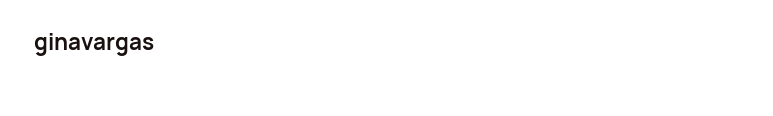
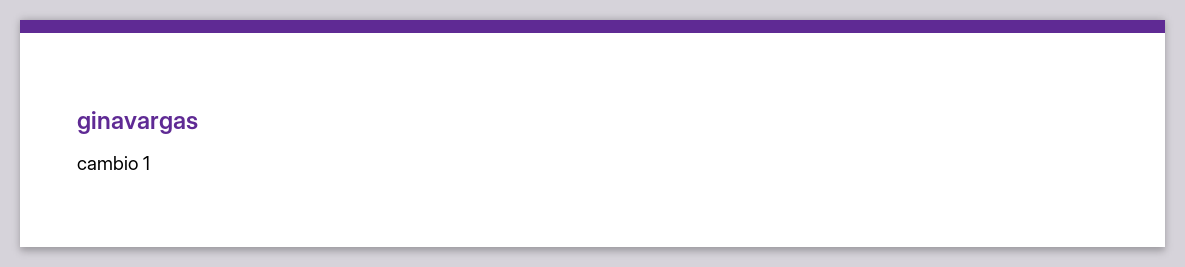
(154, 44) none -> [77,156,151,170] // cambio 1

